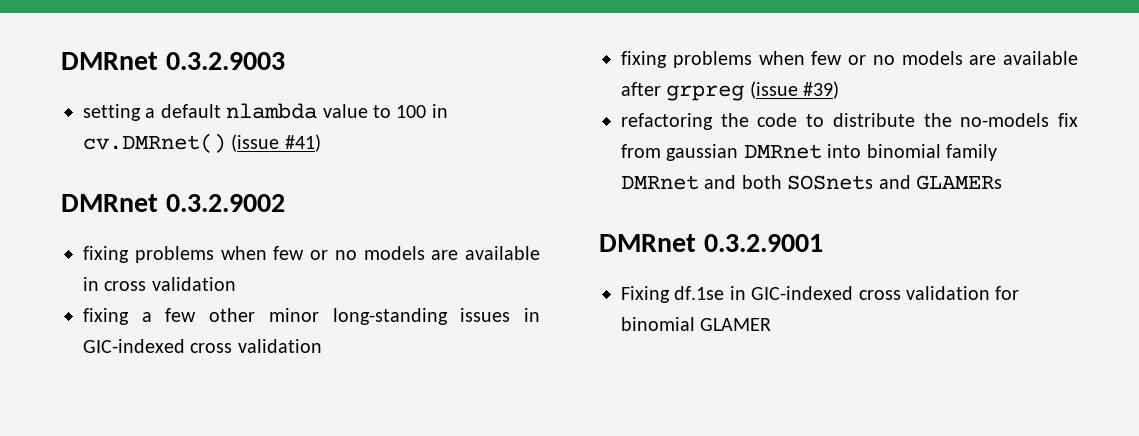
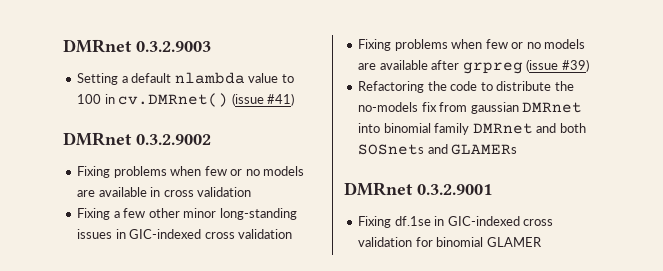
[83,104,141,121] setting -> [77,73,119,85] Setting
[83,246,129,263] fixing -> [77,166,111,178] Fixing
[83,308,129,325] fixing -> [77,208,111,220] Fixing
[621,51,667,68] fixing -> [358,39,392,51] Fixing
[621,113,713,130] refactoring -> [358,81,425,93] Refactoring

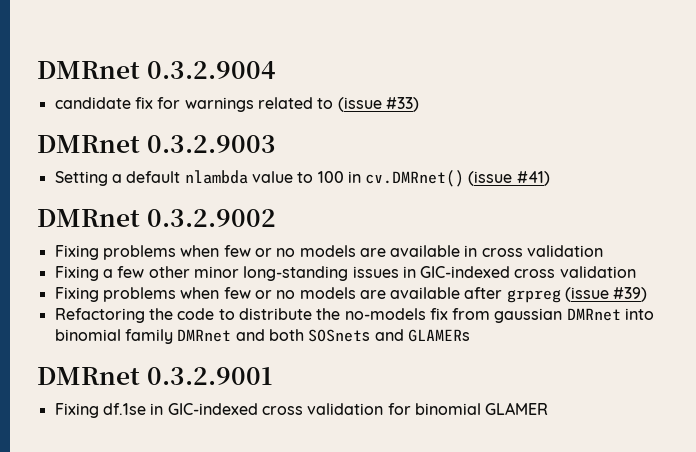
[63,39,132,53] DMRnet -> [37,61,276,79] [54,97,419,112] [37,135,140,153] DMRnet 0.3.2.9004 // candidate fix for warnings related to (issue #33) // DMRnet

